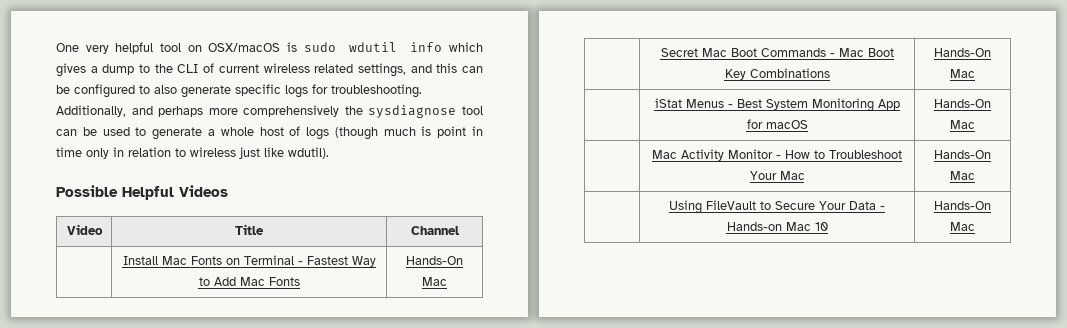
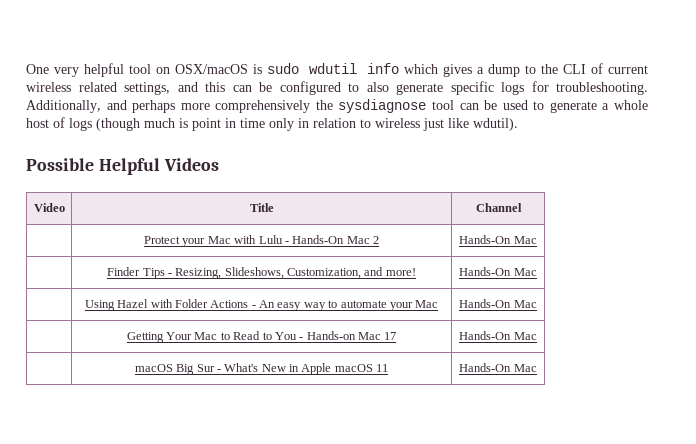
[122,255,376,267] [198,277,300,286] [406,256,463,265] [422,277,447,286] [660,48,894,57] [724,68,830,80] [934,48,991,57] [950,69,975,78] [654,98,900,112] [746,119,808,129] [934,99,991,108] [950,120,975,129] [652,149,902,161] [749,171,805,180] [934,150,991,159] [950,171,975,180] [669,200,876,214] Install Mac Fonts on Terminal - Fastest Way to Add Mac Fonts | Hands-On Mac // | Secret Mac Boot Commands - Mac Boot Key Combinations | Hands-On Mac // | iStat Menus - Best System Monitoring App for macOS | Hands-On Mac // | Mac Activity Monitor - How to Troubleshoot Your Mac | Hands-On Mac // | Using FileVault to Secure Your Data -> [144,235,379,247] [459,235,537,244] [107,267,416,279] [459,267,537,276] [84,299,439,311] [459,299,537,308] [126,331,297,343] Protect your Mac with Lulu - Hands-On Mac 2 | Hands-On Mac // | Finder Tips - Resizing, Slideshows, Customization, and more! | Hands-On Mac // | Using Hazel with Folder Actions - An easy way to automate your Mac | Hands-On Mac // | Getting Your Mac to Read to You
[814,222,828,231] [934,201,991,210] [950,222,975,231] 10 | Hands-On Mac -> [384,332,397,340] [459,331,537,340] [134,363,389,375] [459,363,537,372] 17 | Hands-On Mac // | macOS Big Sur - What's New in Apple macOS 11 | Hands-On Mac

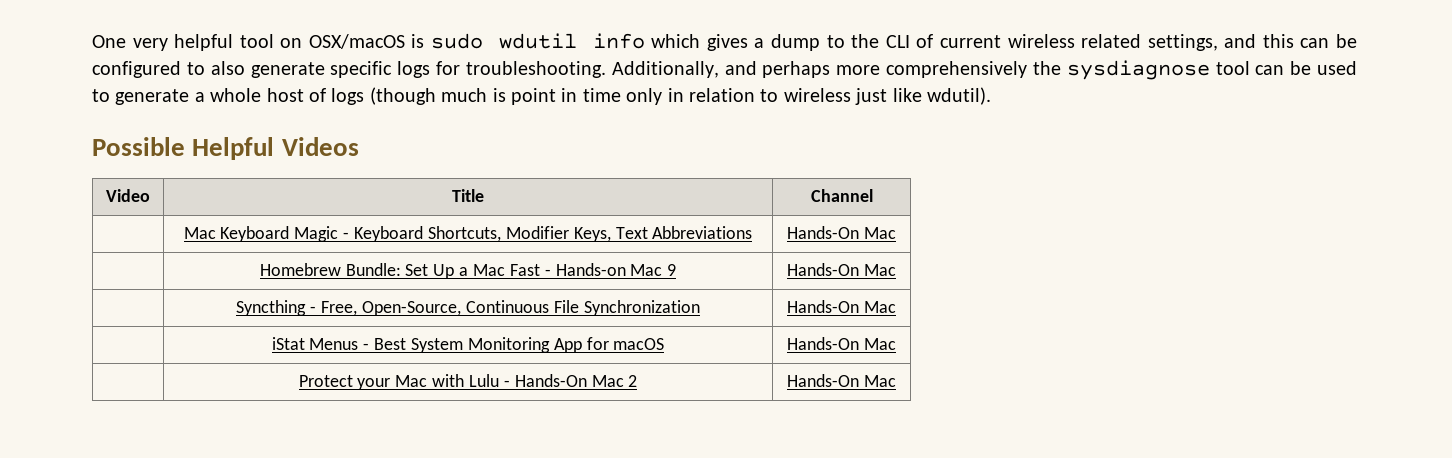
(522, 207) none -> [183,226,753,242] [787,226,896,239] [259,263,677,279] [787,263,896,276] [236,300,700,316] [787,300,896,313] [271,337,665,353] [787,337,896,350] // | Mac Keyboard Magic - Keyboard Shortcuts, Modifier Keys, Text Abbreviations | Hands-On Mac // | Homebrew Bundle: Set Up a Mac Fast - Hands-on Mac 9 | Hands-On Mac // | Syncthing - Free, Open-Source, Continuous File Synchronization | Hands-On Mac // | iStat Menus - Best System Monitoring App for macOS | Hands-On Mac
[107,267,416,279] [459,267,537,276] [84,299,439,311] [459,299,537,308] [126,331,397,343] [459,331,537,340] [134,363,389,375] [459,363,537,372] // | Finder Tips - Resizing, Slideshows, Customization, and more! | Hands-On Mac // | Using Hazel with Folder Actions - An easy way to automate your Mac | Hands-On Mac // | Getting Your Mac to Read to You - Hands-on Mac 17 | Hands-On Mac // | macOS Big Sur - What's New in Apple macOS 11 | Hands-On Mac -> (896, 381) none

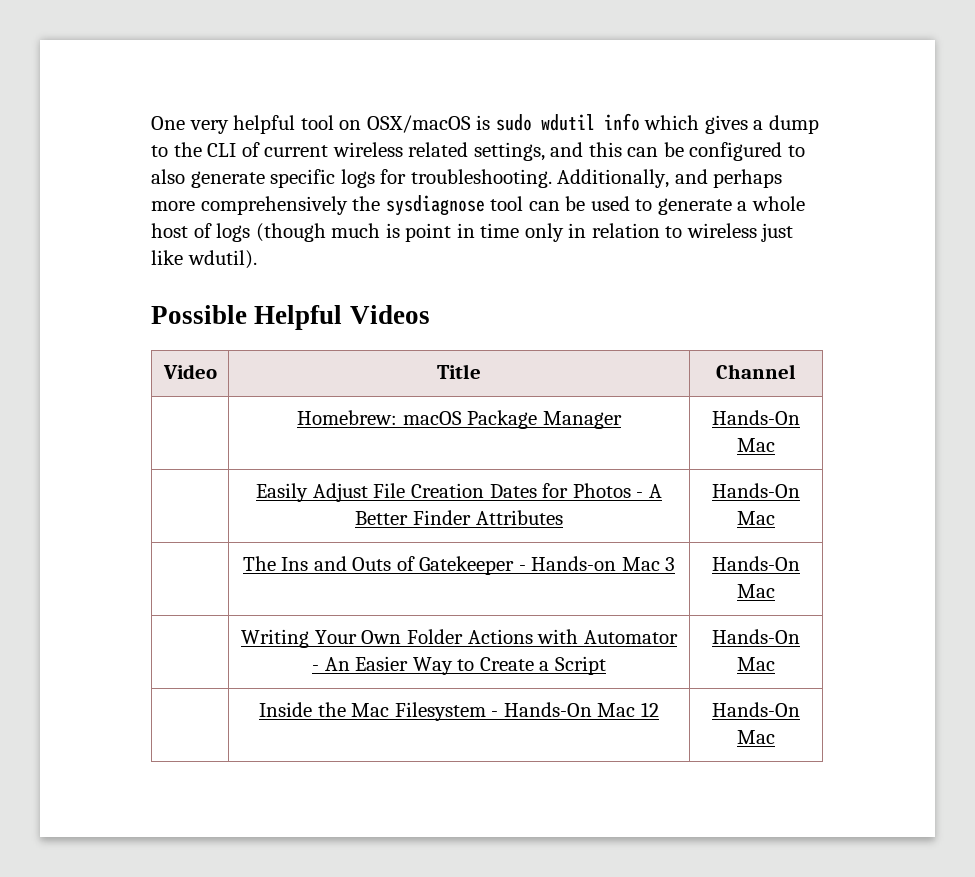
[183,226,753,242] [787,226,896,239] [259,263,677,279] [787,263,896,276] [236,300,700,316] [787,300,896,313] [271,337,665,353] [787,337,896,350] [298,374,500,390] Mac Keyboard Magic - Keyboard Shortcuts, Modifier Keys, Text Abbreviations | Hands-On Mac // | Homebrew Bundle: Set Up a Mac Fast - Hands-on Mac 9 | Hands-On Mac // | Syncthing - Free, Open-Source, Continuous File Synchronization | Hands-On Mac // | iStat Menus - Best System Monitoring App for macOS | Hands-On Mac // | Protect your Mac with Lulu -> [297,410,622,429] [712,410,800,425] [737,438,775,452] [256,483,662,502] [355,510,563,525] [712,483,800,498] [737,511,775,525] [242,556,676,575] [712,556,800,571] [737,584,775,598] [241,629,678,648] [312,656,606,675] [712,629,800,644] [737,657,775,671] [259,702,486,721] Homebrew: macOS Package Manager | Hands-On Mac // | Easily Adjust File Creation Dates for Photos - A Better Finder Attributes | Hands-On Mac // | The Ins and Outs of Gatekeeper - Hands-on Mac 3 | Hands-On Mac // | Writing Your Own Folder Actions with Automator - An Easier Way to Create a Script | Hands-On Mac // | Inside the Mac Filesystem
[628,375,638,387] 2 -> [640,702,659,717] 12

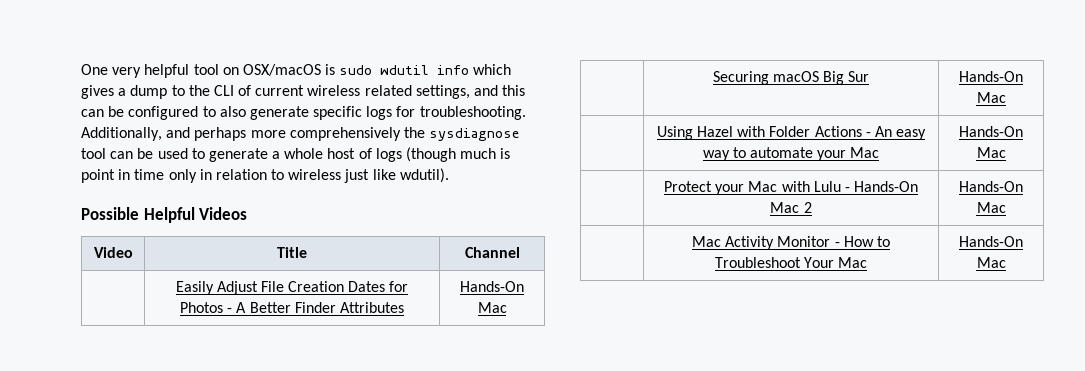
[297,410,622,429] [712,410,800,425] [737,438,775,452] // | Homebrew: macOS Package Manager | Hands-On Mac -> (520, 252) none
[242,556,676,575] [712,556,800,571] [737,584,775,598] [241,629,678,648] [312,656,606,675] [712,629,800,644] [737,657,775,671] [259,702,486,721] The Ins and Outs of Gatekeeper - Hands-on Mac 3 | Hands-On Mac // | Writing Your Own Folder Actions with Automator - An Easier Way to Create a Script | Hands-On Mac // | Inside the Mac Filesystem -> [712,71,870,85] [959,71,1023,82] [976,92,1006,103] [656,126,927,140] [702,147,880,161] [959,126,1023,137] [976,147,1006,158] [663,181,841,195] Securing macOS Big Sur | Hands-On Mac // | Using Hazel with Folder Actions - An easy way to automate your Mac | Hands-On Mac // | Protect your Mac with Lulu
[640,702,659,717] [712,702,800,717] [737,730,775,744] 12 | Hands-On Mac -> [803,202,812,213] [959,181,1023,192] [976,202,1006,213] [692,236,890,250] [714,257,868,268] [959,236,1023,247] [976,257,1006,268] 2 | Hands-On Mac // | Mac Activity Monitor - How to Troubleshoot Your Mac | Hands-On Mac

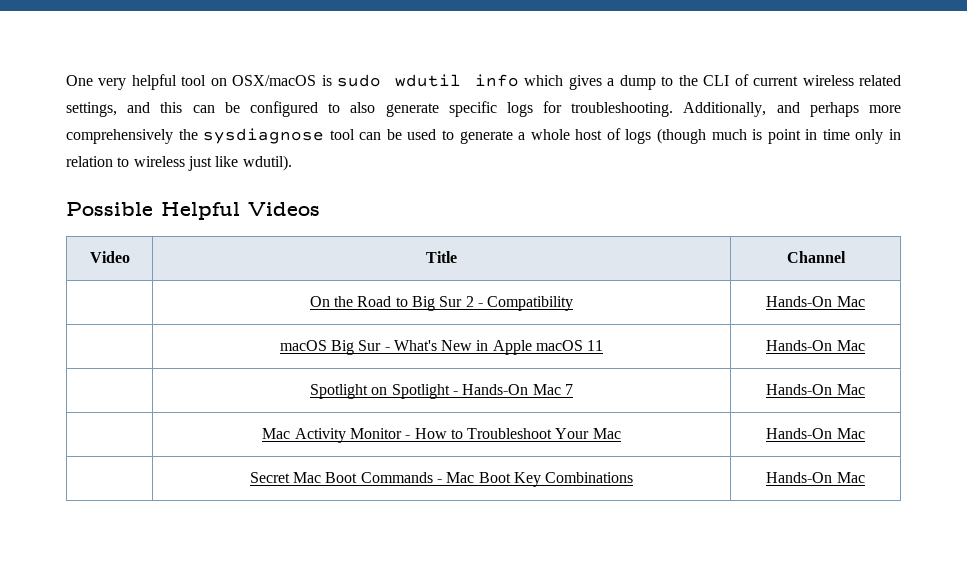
[175,281,409,295] [180,302,404,313] [460,281,524,292] [477,302,507,313] [712,71,769,85] Easily Adjust File Creation Dates for Photos - A Better Finder Attributes | Hands-On Mac // | Securing -> [309,296,574,311] [766,296,865,307] On the Road to Big Sur 2 - Compatibility | Hands-On Mac // |
[959,71,1023,82] [976,92,1006,103] [656,126,927,140] [702,147,880,161] [959,126,1023,137] [976,147,1006,158] [663,181,841,195] | Hands-On Mac // | Using Hazel with Folder Actions - An easy way to automate your Mac | Hands-On Mac // | Protect your Mac with Lulu -> [384,340,604,355] [766,340,865,351] [310,384,450,399] - What's New in Apple macOS 11 | Hands-On Mac // | Spotlight on Spotlight
[803,202,812,213] 2 -> [564,384,573,395] 7
(1006, 262) none -> [249,472,634,487] [766,472,865,483] // | Secret Mac Boot Commands - Mac Boot Key Combinations | Hands-On Mac

